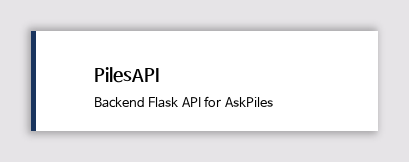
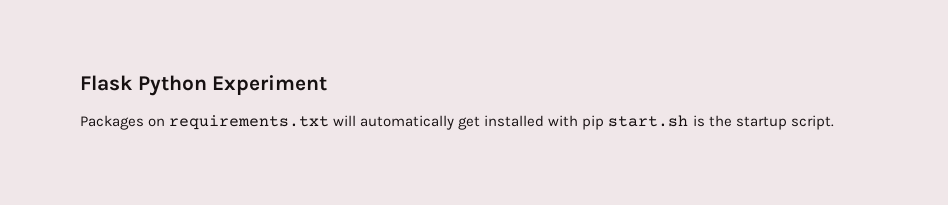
[94,67,159,83] [94,96,273,108] PilesAPI // Backend Flask API for AskPiles -> [80,75,328,96] [80,115,834,130] Flask Python Experiment // Packages on requirements.txt will automatically get installed with pip start.sh is the startup script.

